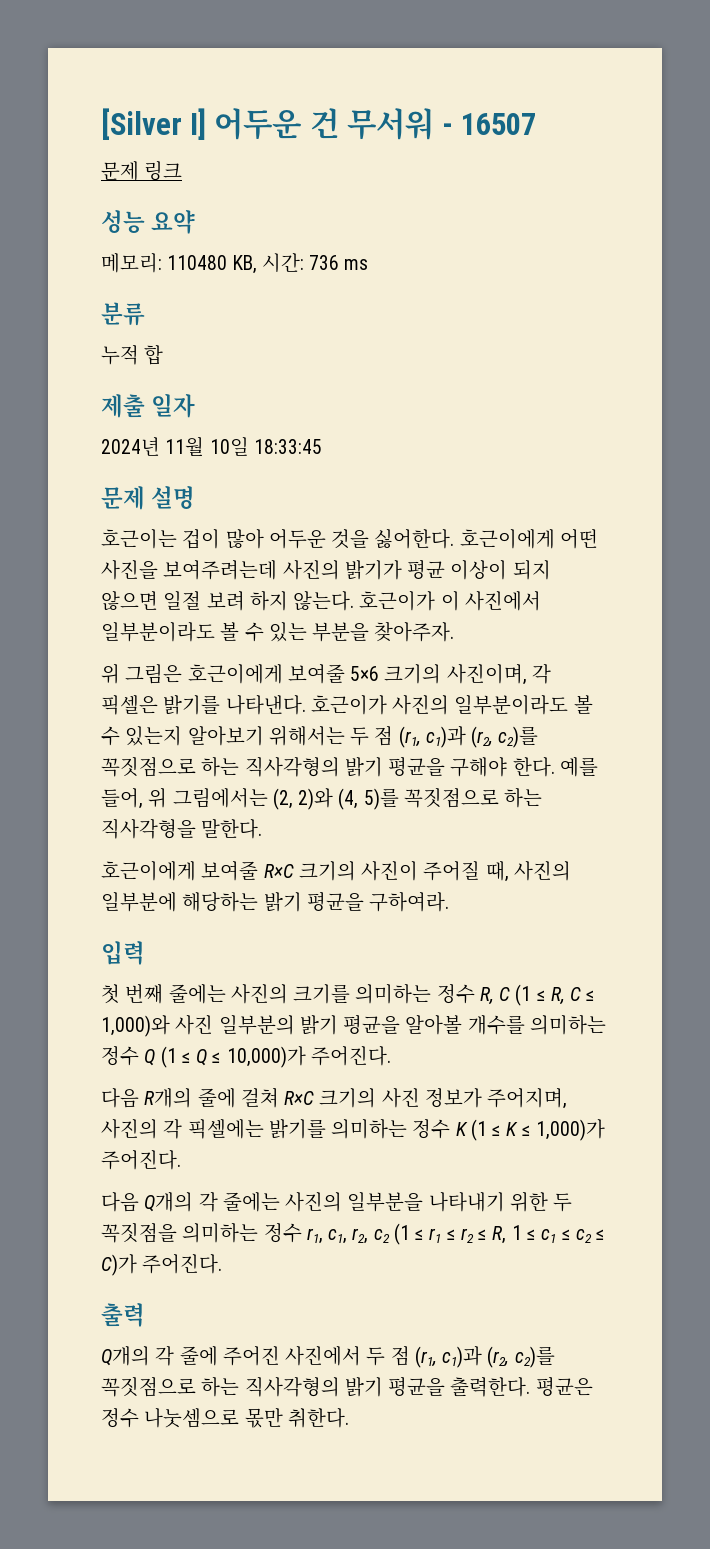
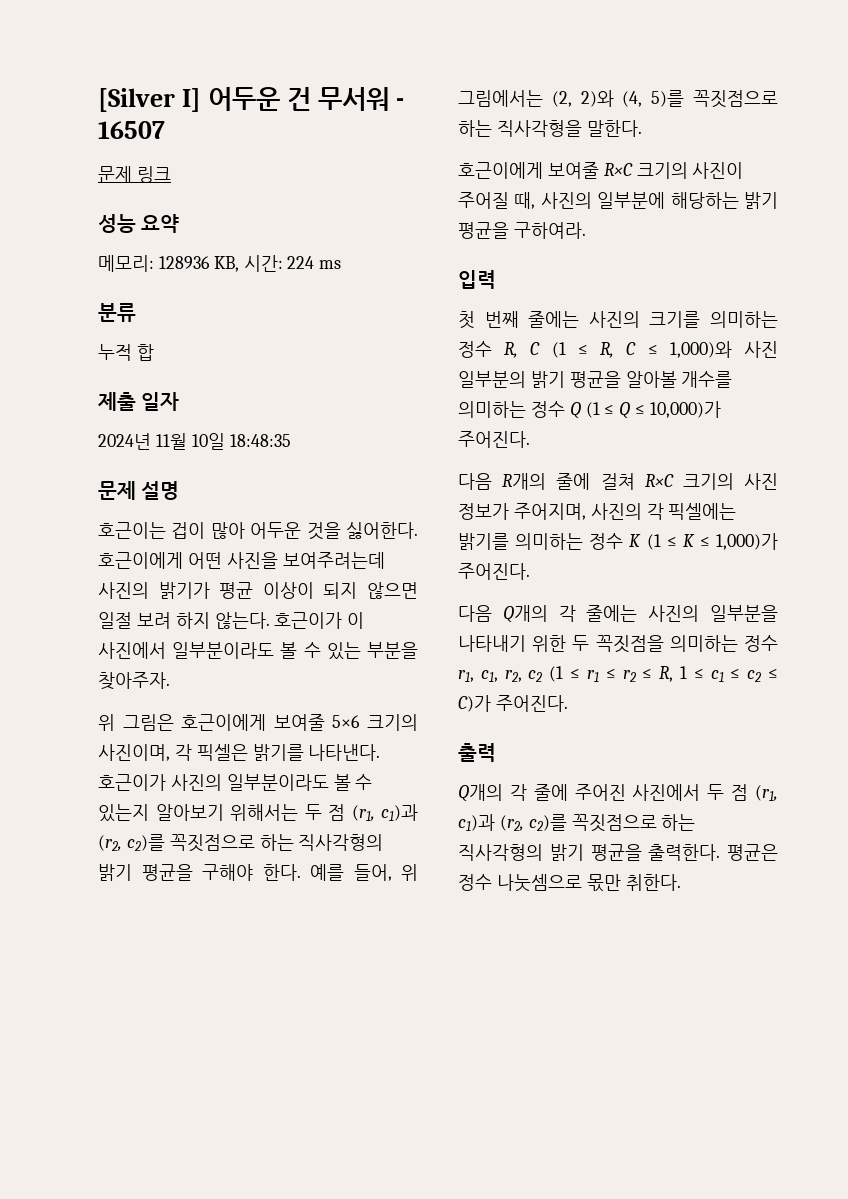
[167,255,228,270] 110480 -> [158,256,210,269] 128936
[309,255,340,270] 736 -> [287,256,315,269] 224
[253,439,322,454] 18:33:45 -> [229,434,291,447] 18:48:35

